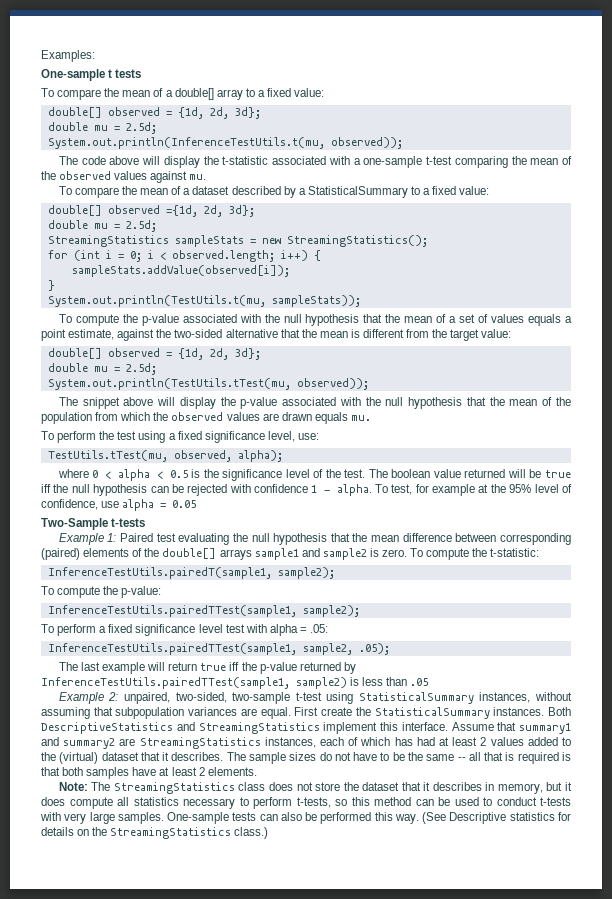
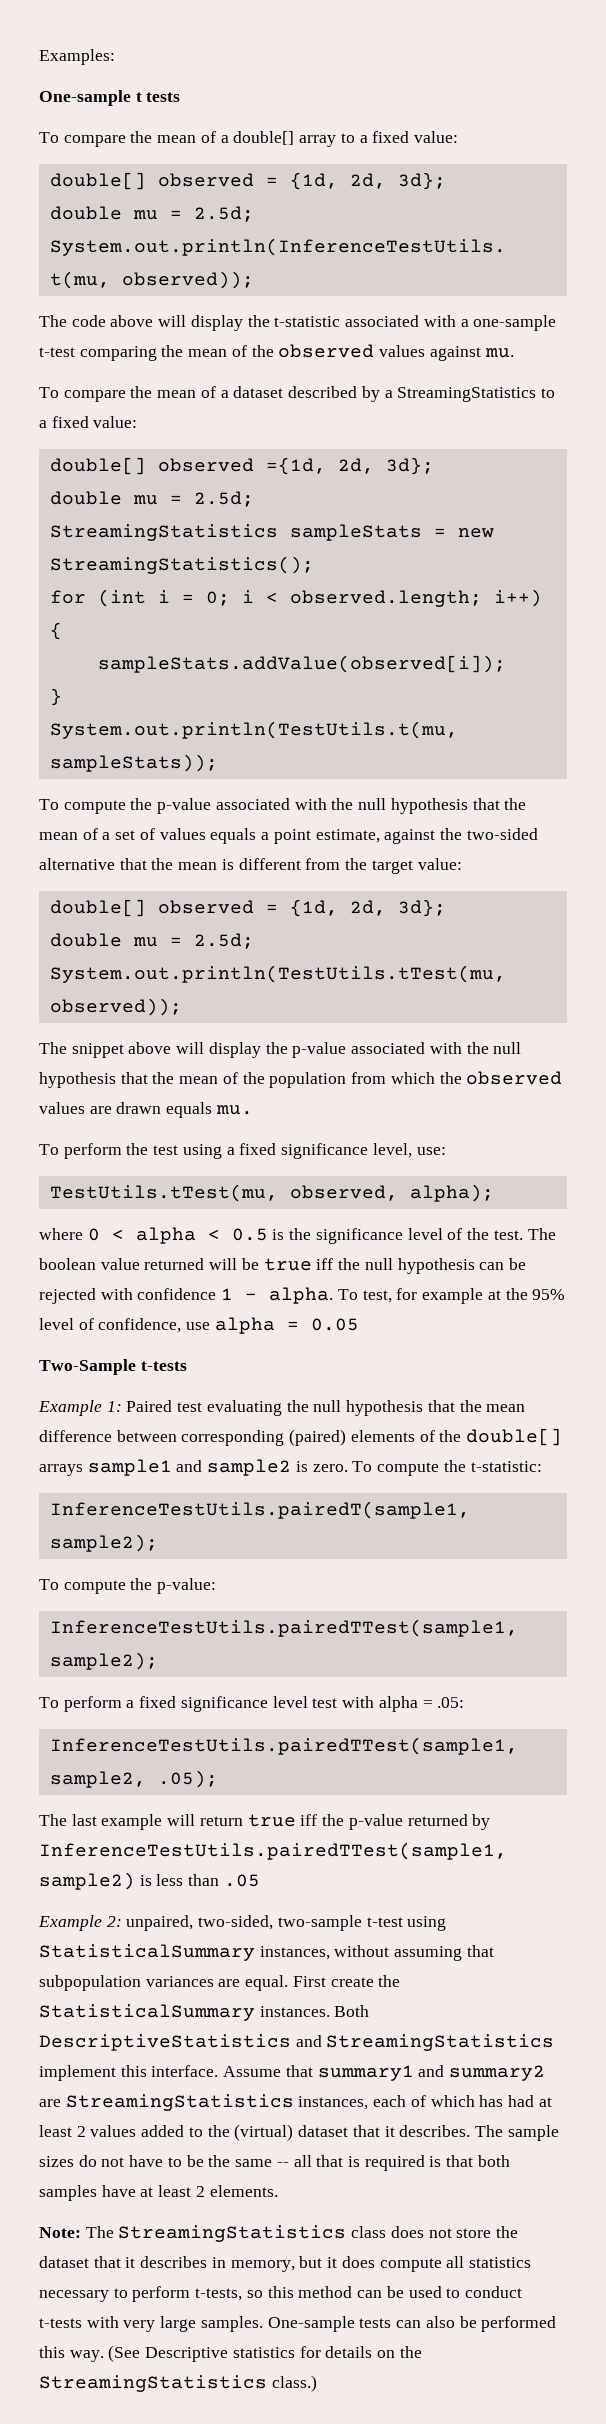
[307,186,408,198] StatisticalSummary -> [397,387,537,402] StreamingStatistics

